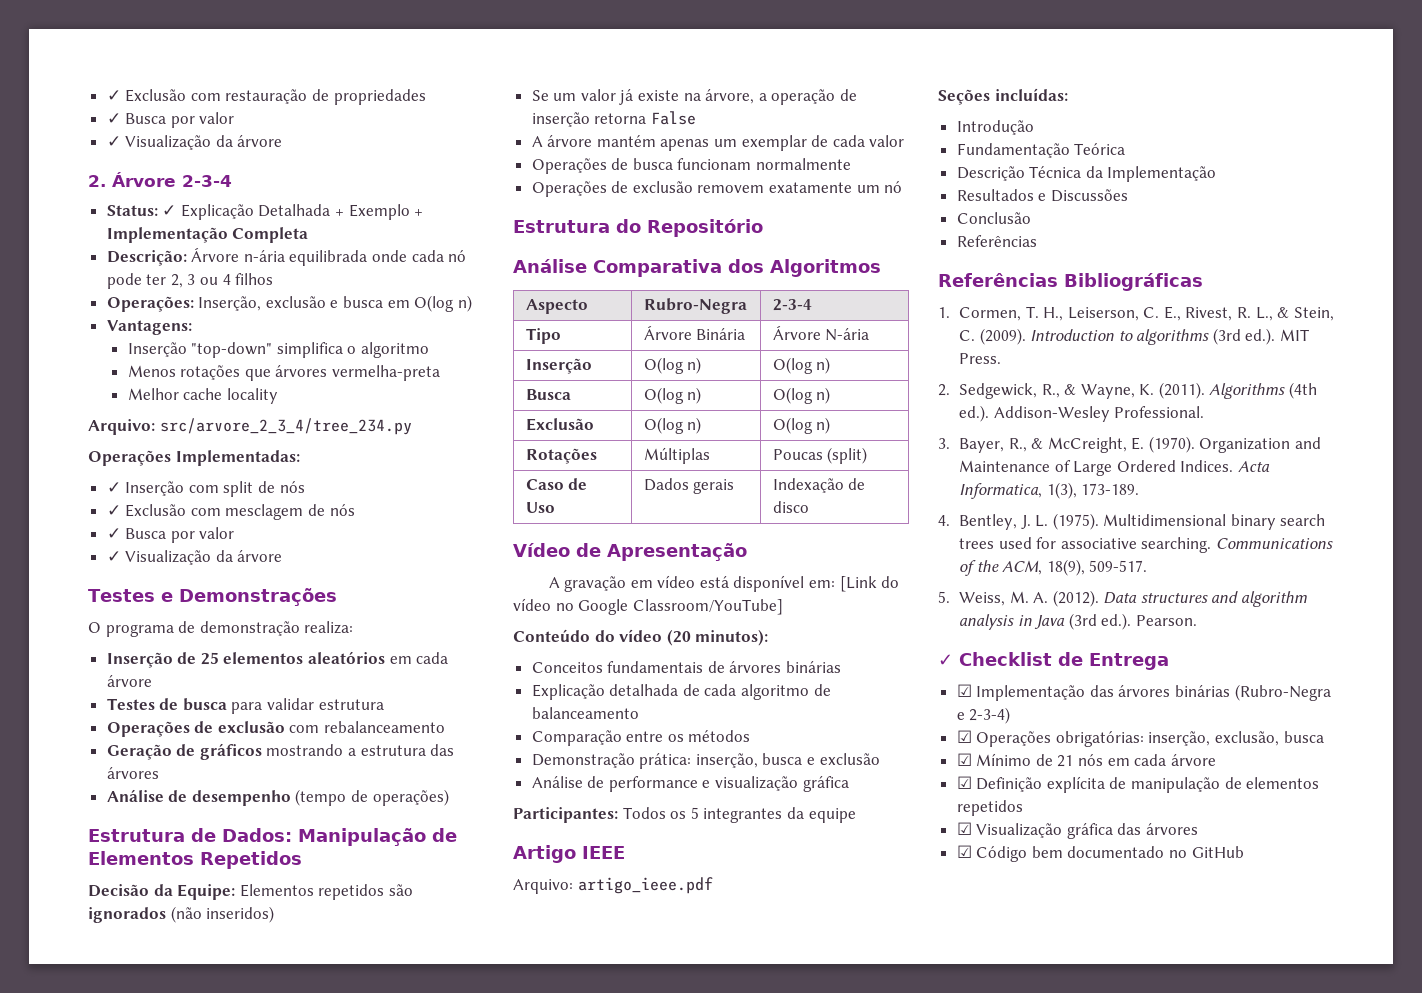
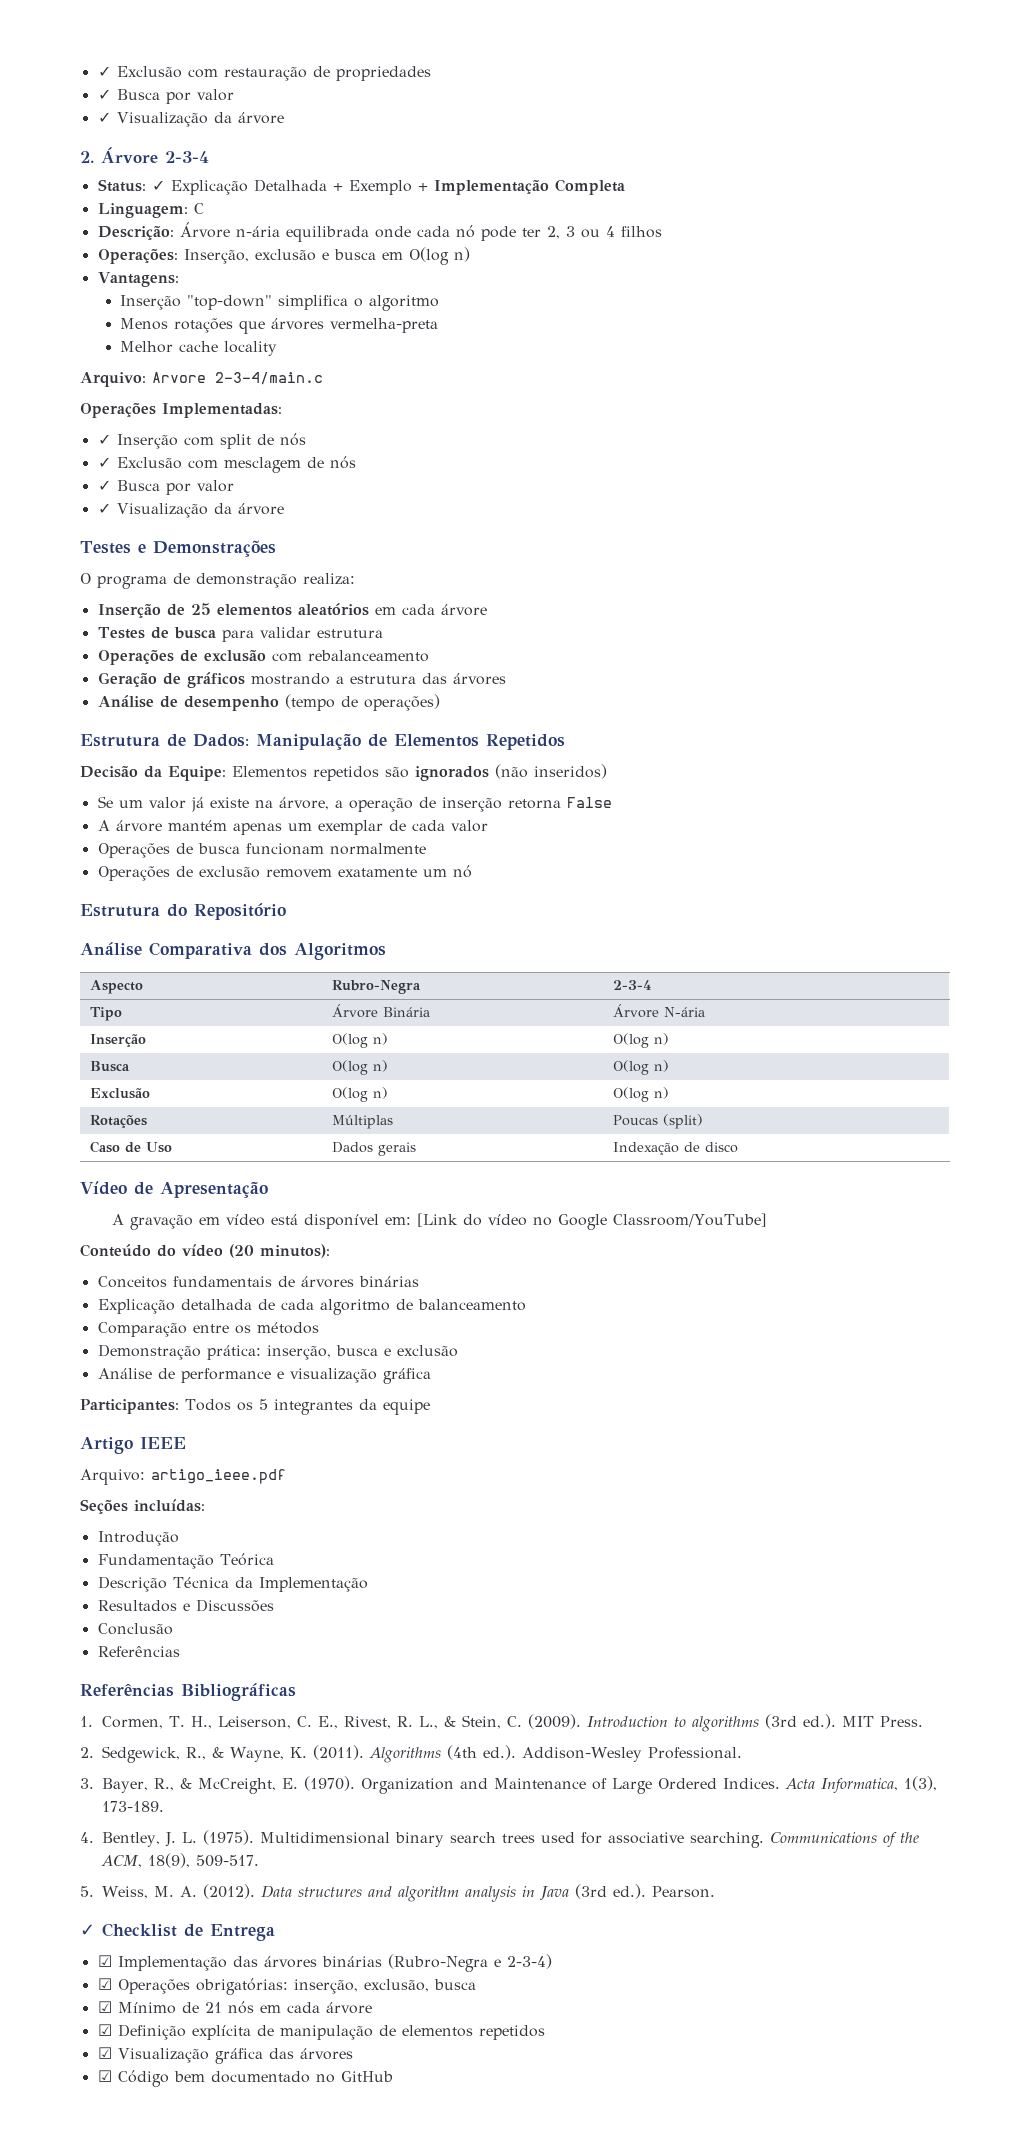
(309, 235) none -> [97,203,204,218] // Linguagem: C
[159,418,412,435] src/arvore_2_3_4/tree_234.py -> [152,372,323,385] Arvore 2-3-4/main.c

